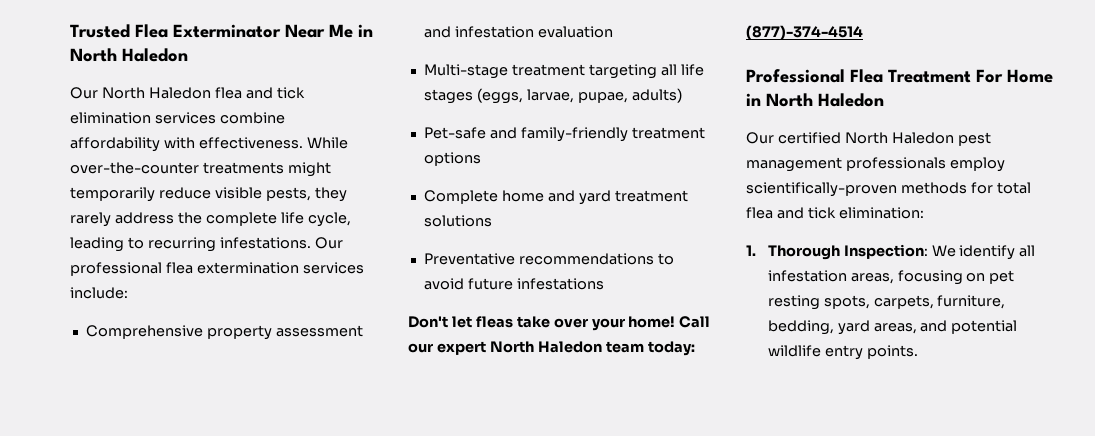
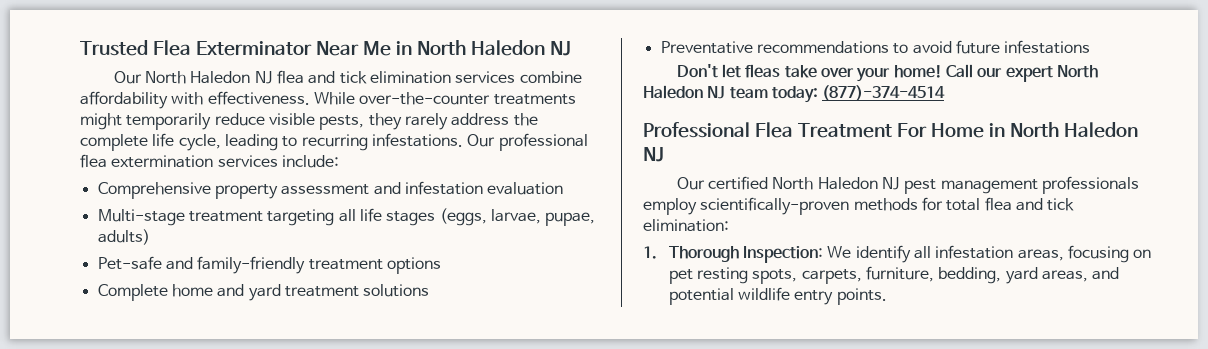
(188, 55) none -> [549,41,571,56] NJ
(211, 93) none -> [254,71,273,84] NJ
(602, 347) none -> [707,86,726,99] NJ
(884, 100) none -> [643,147,664,162] NJ
(954, 138) none -> [881,177,900,190] NJ

